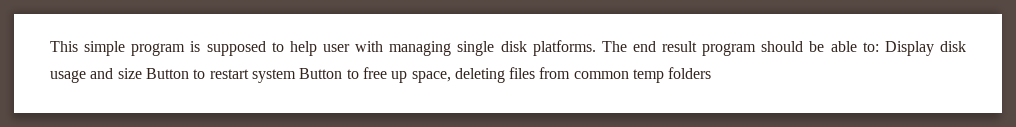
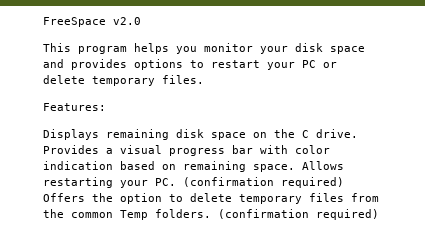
[50,40,966,56] [50,67,712,83] This simple program is supposed to help user with managing single disk platforms. The end result program should be able to: Display disk usage and size Button to restart system Button to free up space, deleting files from common temp folders -> [43,17,141,27] [43,43,365,54] [43,59,337,70] [43,75,204,86] [43,103,106,111] [43,129,358,140] [43,145,330,156] [43,161,344,172] [43,177,344,188] [43,193,379,204] [43,209,379,220] FreeSpace v2.0 // This program helps you monitor your disk space and provides options to restart your PC or delete temporary files. // Features: // Displays remaining disk space on the C drive. Provides a visual progress bar with color indication based on remaining space. Allows restarting your PC. (confirmation required) Offers the option to delete temporary files from the common Temp folders. (confirmation required)

